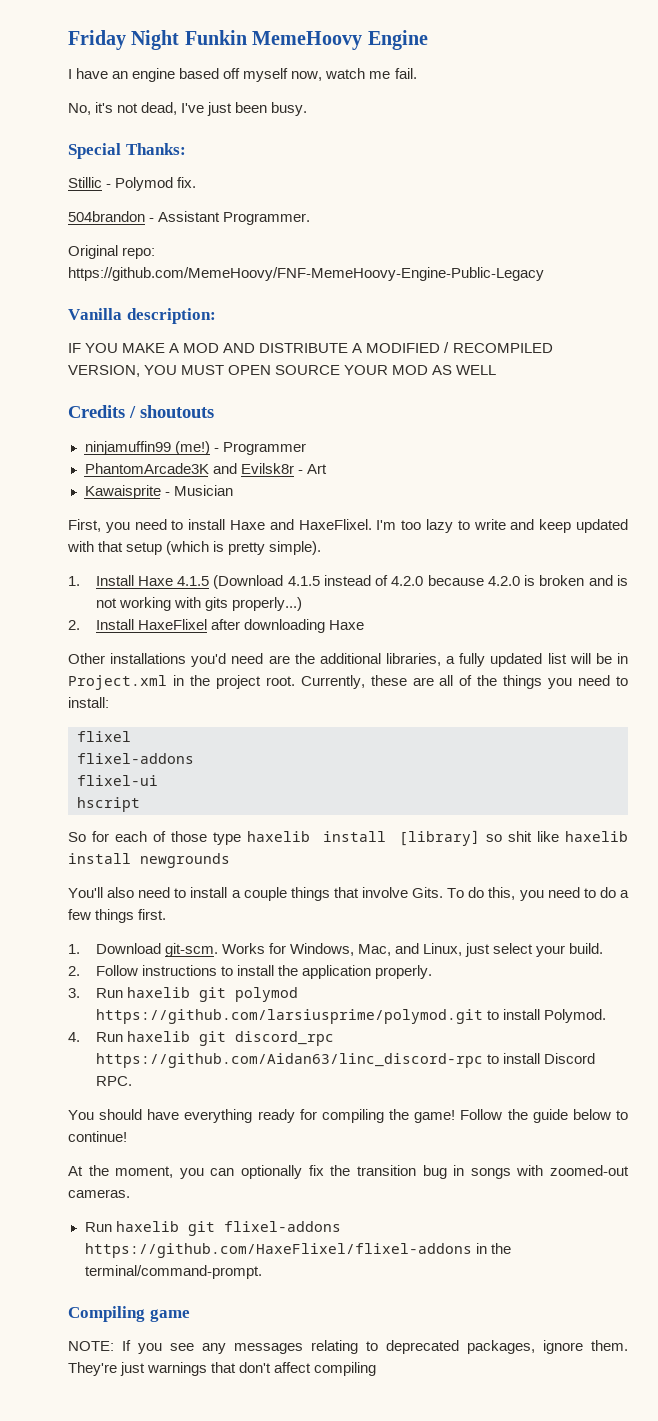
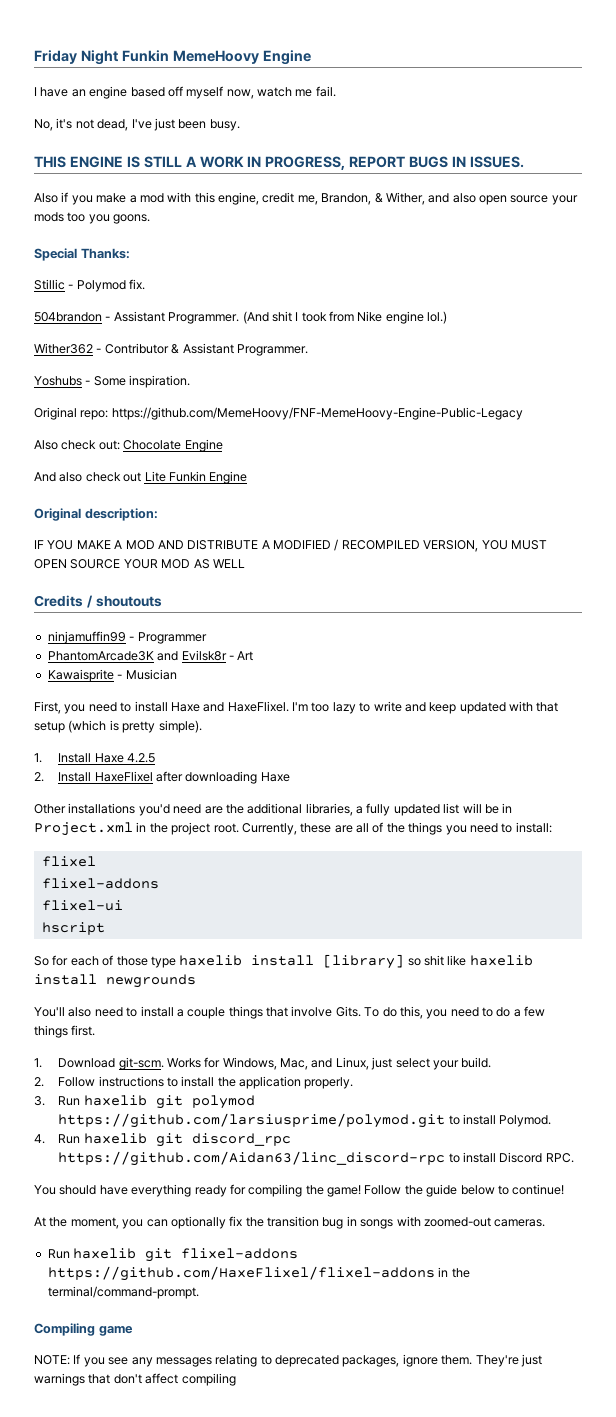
(308, 109) none -> [34,156,525,170] [34,192,578,205] [34,212,151,224] // THIS ENGINE IS STILL A WORK IN PROGRESS, REPORT BUGS IN ISSUES. // Also if you make a mod with this engine, credit me, Brandon, & Wither, and also open source your mods too you goons.
[68,245,156,259] [68,267,544,281] [68,308,122,320] // Original repo: https://github.com/MemeHoovy/FNF-MemeHoovy-Engine-Public-Legacy // Vanilla -> [242,311,448,324] [34,343,308,356] [34,375,191,388] [34,407,523,420] [34,439,223,452] [34,471,248,484] [34,508,81,521] (And shit I took from Nike engine lol.) // Wither362 - Contributor & Assistant Programmer. // Yoshubs - Some inspiration. // Original repo: https://github.com/MemeHoovy/FNF-MemeHoovy-Engine-Public-Legacy // Also check out: Chocolate Engine // And also check out Lite Funkin Engine // Original
[174,441,210,455] (me!) -> (126, 637) none
[177,575,629,589] [95,597,302,611] 4.1.5 (Download 4.1.5 instead of 4.2.0 because 4.2.0 is broken and is not working with gits properly...) -> [126,753,155,763] 4.2.5

